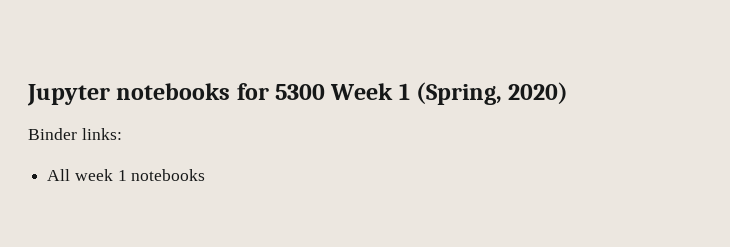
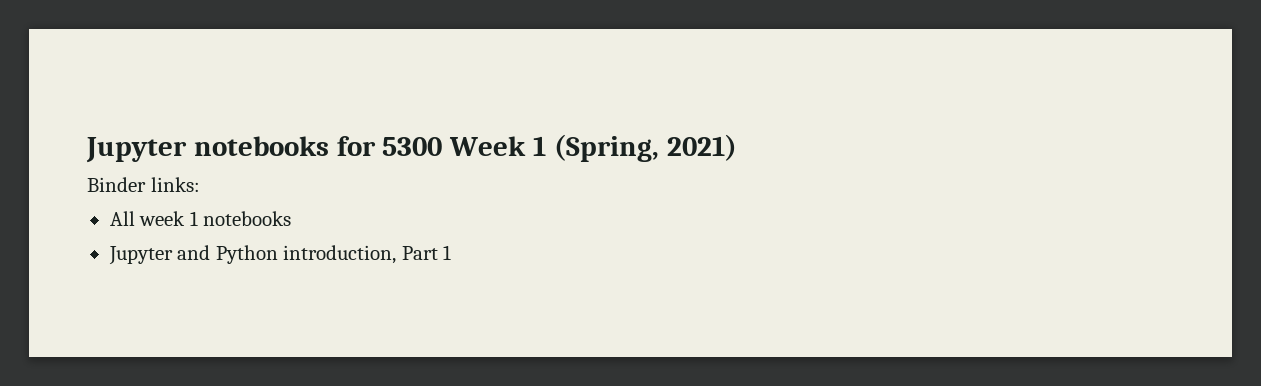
[508,82,569,104] 2020) -> [666,134,737,161] 2021)
(206, 175) none -> [108,245,452,265] // Jupyter and Python introduction, Part 1

